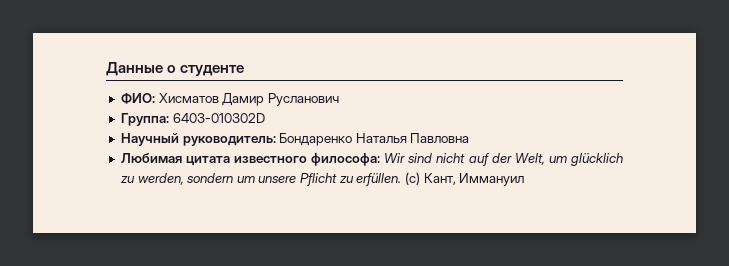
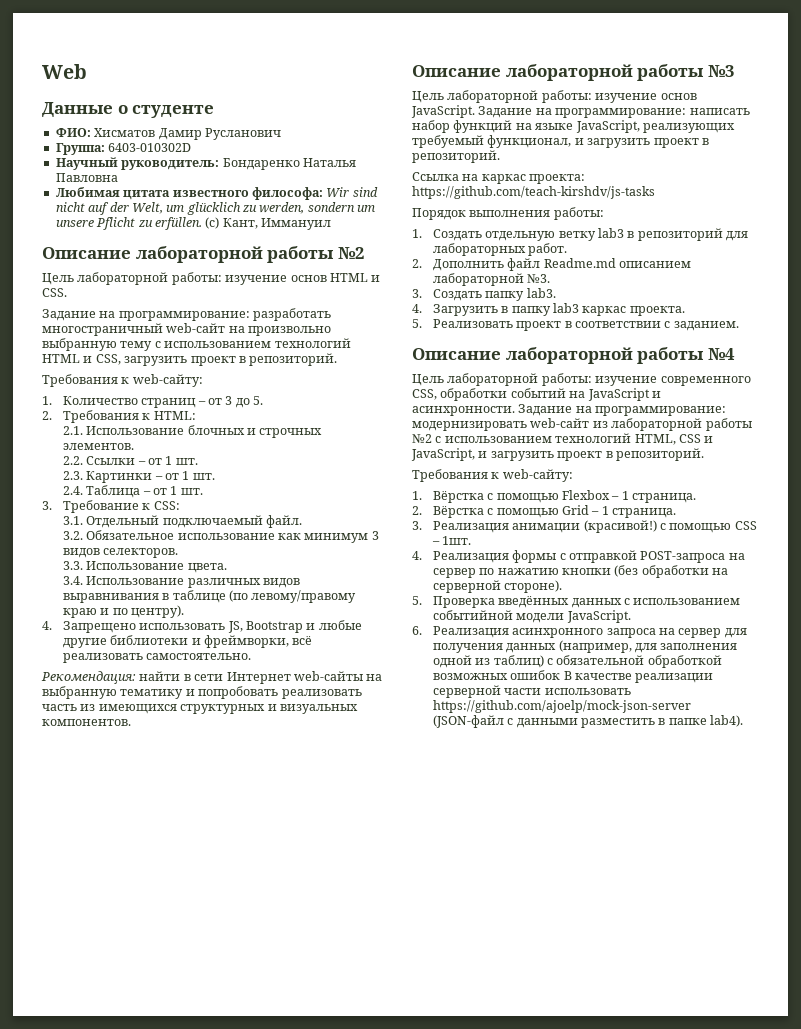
(106, 69) none -> [42,64,87,79] Web //
(525, 179) none -> [42,246,365,263] [42,272,381,285] [42,288,67,297] [42,308,332,321] [42,323,332,336] [42,338,351,351] [42,353,338,366] [42,374,203,387] [42,396,264,408] [42,410,196,423] [62,425,323,438] [62,443,134,450] [62,456,198,465] [62,471,215,483] [62,485,203,498] [42,500,180,513] [62,515,302,528] [62,530,379,543] [62,548,179,558] [62,561,227,573] [62,576,300,588] [62,590,357,603] [62,605,184,618] [42,620,362,633] [62,635,313,648] [62,653,252,663] [41,671,383,684] [42,686,362,699] [42,704,358,714] [42,719,131,726] [412,64,735,81] [412,90,697,103] [411,105,750,118] [412,120,735,133] [412,135,709,148] [412,150,500,163] [412,172,586,184] [412,186,655,199] [412,207,604,220] [412,228,749,241] [432,243,568,256] [412,258,691,271] [432,273,551,286] [412,288,556,301] [412,303,685,316] [412,319,739,331] [412,347,735,364] [412,373,751,386] [412,388,661,401] [412,404,727,416] [412,418,752,431] [412,433,714,445] [411,448,704,461] [412,469,573,482] [412,490,697,503] [412,505,677,518] [412,520,757,533] [431,536,472,545] [412,550,745,563] [432,565,729,578] [432,580,563,593] [412,596,741,608] [432,610,631,623] [412,626,747,638] [432,640,738,653] [432,655,722,668] [432,670,714,683] [432,685,631,698] [432,700,691,713] [432,715,744,728] // Описание лабораторной работы №2 // Цель лабораторной работы: изучение основ HTML и CSS. // Задание на программирование: разработать многостраничный web-сайт на произвольно выбранную тему с использованием технологий HTML и CSS, загрузить проект в репозиторий. // Требования к web-сайту: // 1. Количество страниц – от 3 до 5. // 2. Требования к HTML: // 2.1. Использование блочных и строчных элементов. // 2.2. Ссылки – от 1 шт. // 2.3. Картинки – от 1 шт. // 2.4. Таблица – от 1 шт. // 3. Требование к CSS: // 3.1. Отдельный подключаемый файл. // 3.2. Обязательное использование как минимум 3 видов селекторов. // 3.3. Использование цвета. // 3.4. Использование различных видов выравнивания в таблице (по левому/правому краю и по центру). // 4. Запрещено использовать JS, Bootstrap и любые другие библиотеки и фреймворки, всё реализовать самостоятельно. // Рекомендация: найти в сети Интернет web-сайты на выбранную тематику и попробовать реализовать часть из имеющихся структурных и визуальных компонентов. // Описание лабораторной работы №3 // Цель лабораторной работы: изучение основ JavaScript. Задание на программирование: написать набор функций на языке JavaScript, реализующих требуемый функционал, и загрузить проект в репозиторий. // Ссылка на каркас проекта: https://github.com/teach-kirshdv/js-tasks // Порядок выполнения работы: // 1. Создать отдельную ветку lab3 в репозиторий для лабораторных работ. // 2. Дополнить файл Readme.md описанием лабораторной №3. // 3. Создать папку lab3. // 4. Загрузить в папку lab3 каркас проекта. // 5. Реализовать проект в соответствии с заданием. // Описание лабораторной работы №4 // Цель лабораторной работы: изучение современного CSS, обработки событий на JavaScript и асинхронности. Задание на программирование: модернизировать web-сайт из лабораторной работы №2 с использованием технологий HTML, CSS и JavaScript, и загрузить проект в репозиторий. // Требования к web-сайту: // 1. Вёрстка с помощью Flexbox – 1 страница. // 2. Вёрстка с помощью Grid – 1 страница. // 3. Реализация анимации (красивой!) с помощью CSS – 1шт. // 4. Реализация формы с отправкой POST-запроса на сервер по нажатию кнопки (без обработки на серверной стороне). // 5. Проверка введённых данных с использованием событийной модели JavaScript. // 6. Реализация асинхронного запроса на сервер для получения данных (например, для заполнения одной из таблиц) с обязательной обработкой возможных ошибок В качестве реализации серверной части использовать https://github.com/ajoelp/mock-json-server (JSON-файл с данными разместить в папке lab4).

